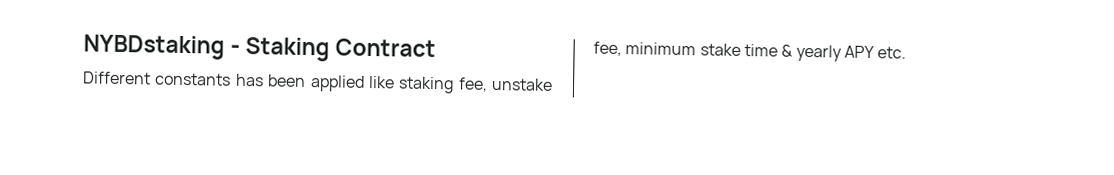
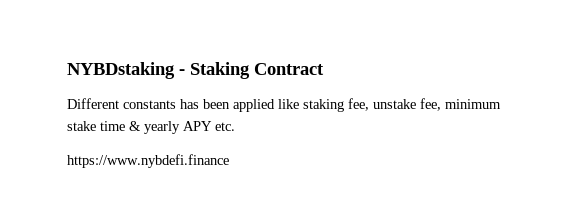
(907, 52) none -> [67,154,229,168] // https://www.nybdefi.finance

